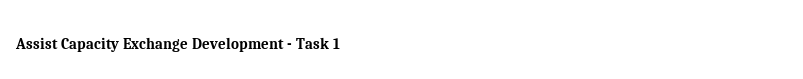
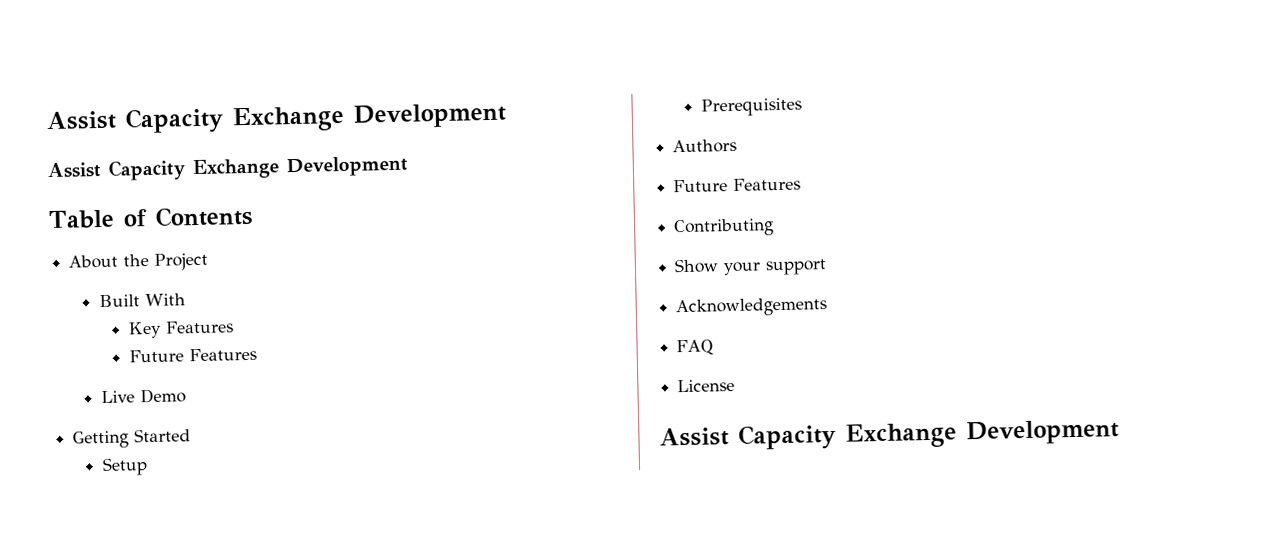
[15,37,341,52] Assist Capacity Exchange Development - Task 1 -> [46,102,506,135] [47,155,408,181] [48,205,253,230] [68,252,209,271] [98,293,186,308] [127,320,234,339] [128,347,257,363] [100,388,186,404] [72,428,192,449] [101,457,148,477] [700,97,802,117] [672,138,738,154] [673,177,802,193] [673,218,775,238] [674,258,828,276] [675,297,828,318] [676,339,715,356] [677,378,736,393] [659,419,1119,451] Assist Capacity Exchange Development // Assist Capacity Exchange Development // Table of Contents // About the Project // Built With // Key Features // Future Features // Live Demo // Getting Started // Setup // Prerequisites // Authors // Future Features // Contributing // Show your support // Acknowledgements // FAQ // License // Assist Capacity Exchange Development

